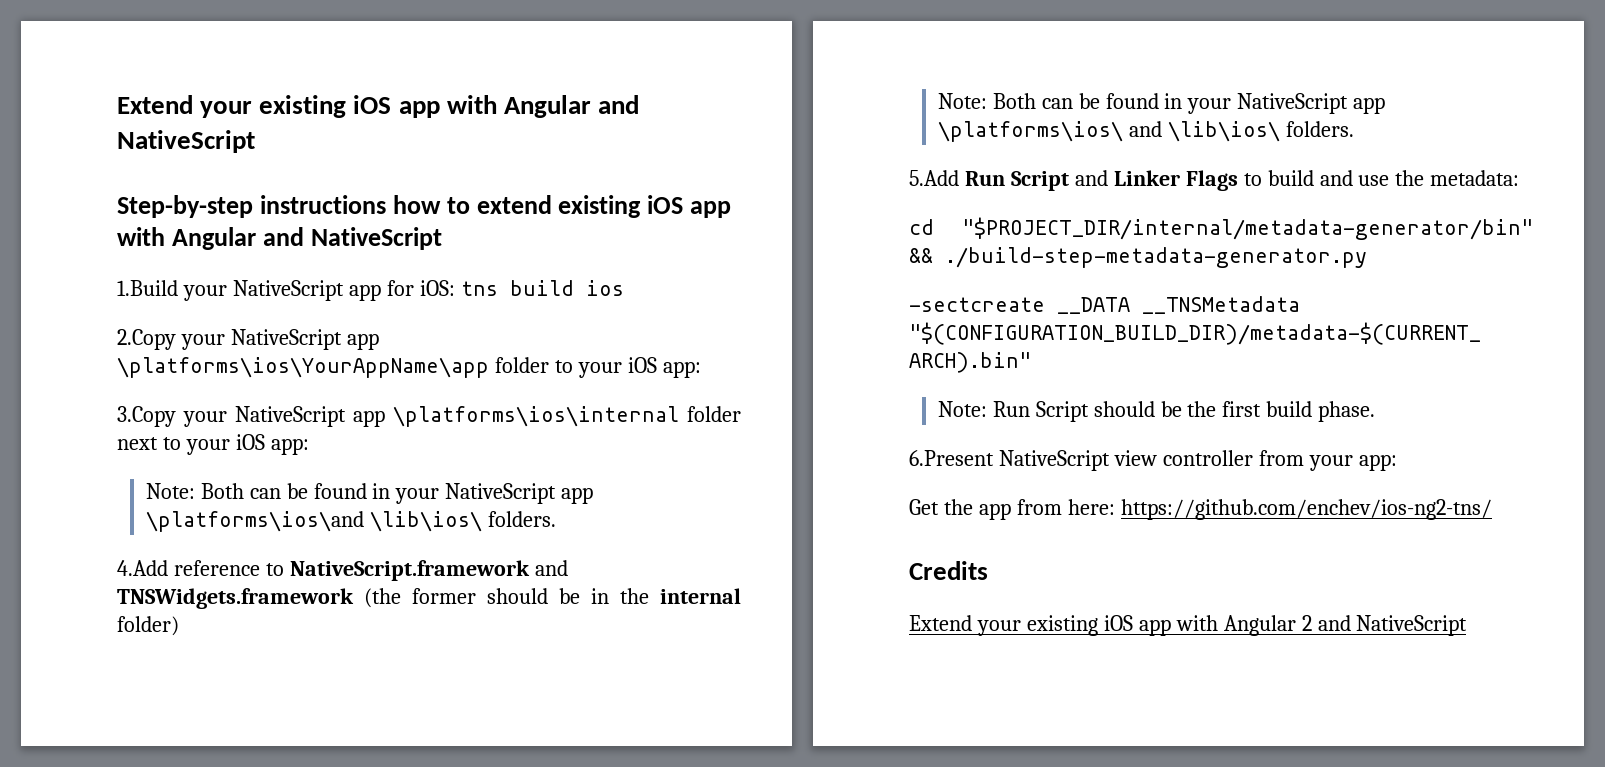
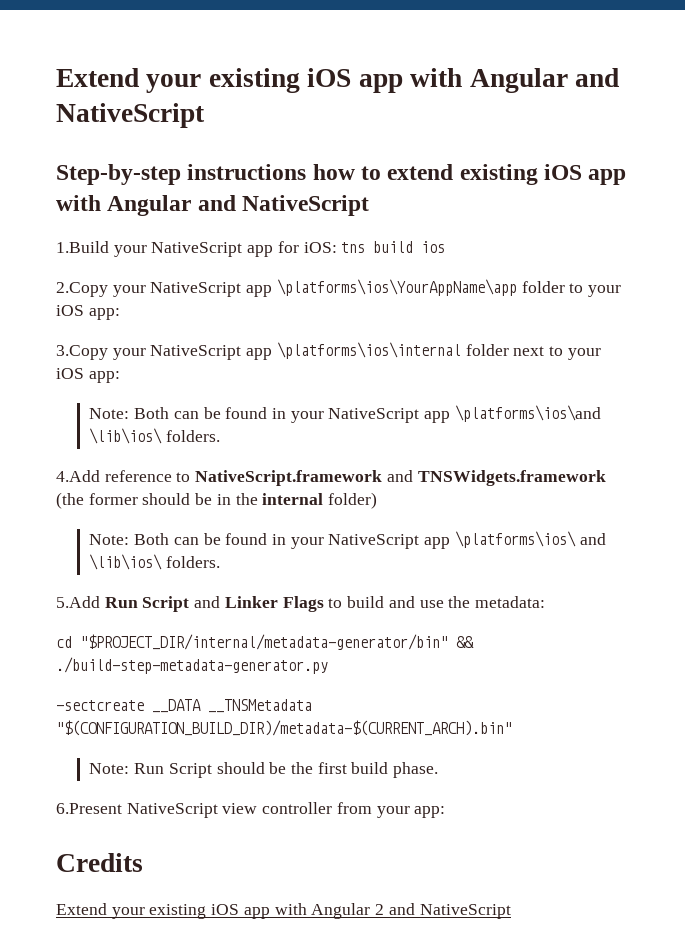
[909,499,1492,520] // Get the app from here: https://github.com/enchev/ios-ng2-tns/ -> (446, 812) none

